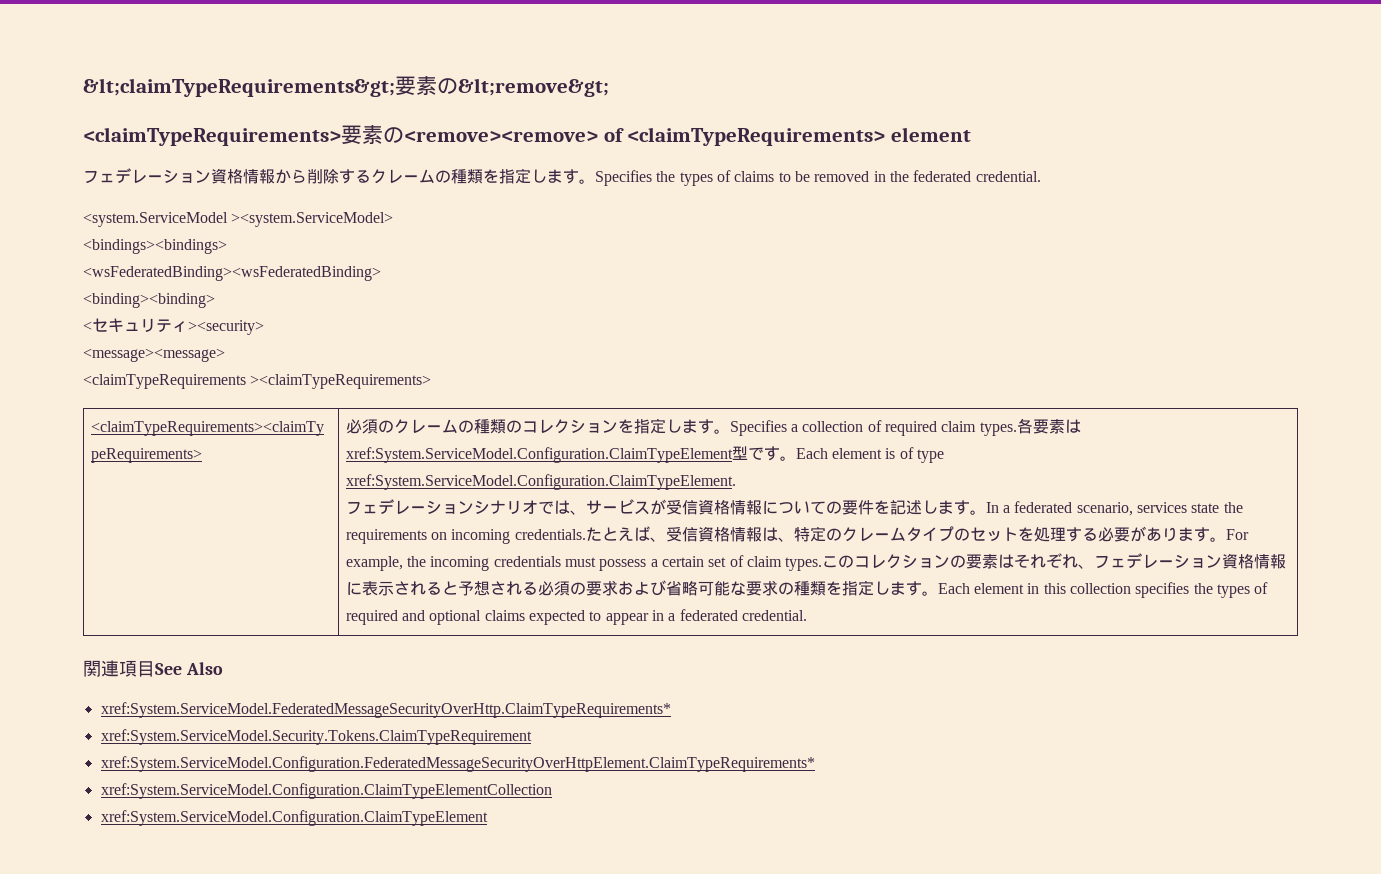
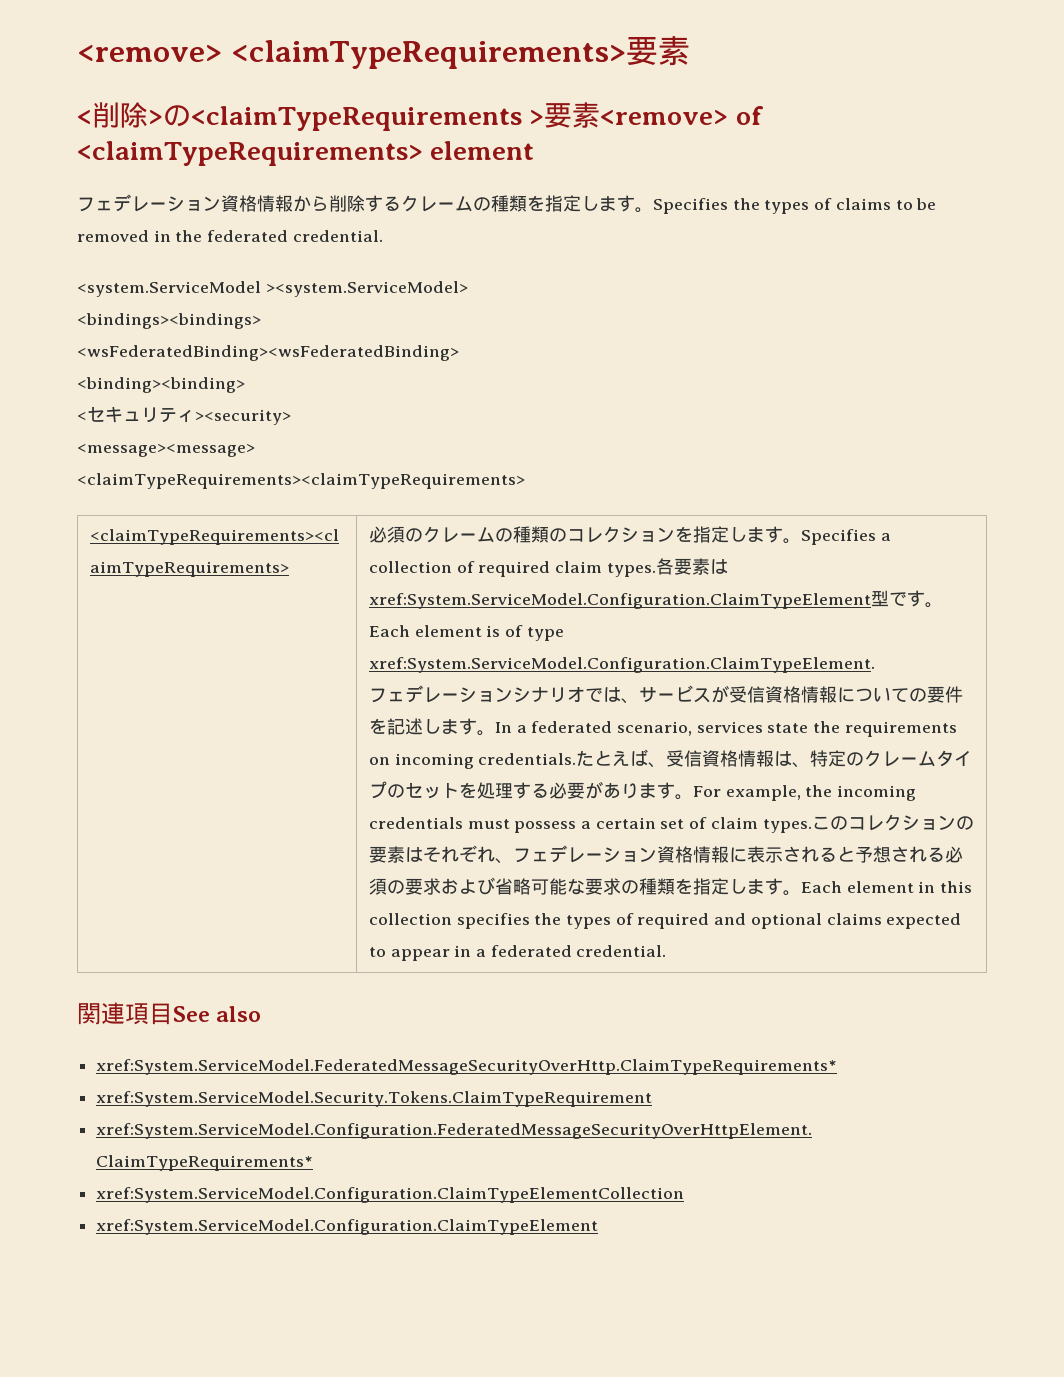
[83,76,609,97] &lt;claimTypeRequirements&gt;要素の&lt;remove&gt; // -> [77,45,222,62] <remove>
[383,127,598,143] の<remove><remove> -> [77,102,729,131] // <削除>の<claimTypeRequirements >要素<remove>
[83,374,432,389] <claimTypeRequirements ><claimTypeRequirements> -> [77,473,525,489] <claimTypeRequirements><claimTypeRequirements>
[185,662,223,675] Also -> [216,1006,262,1022] also

